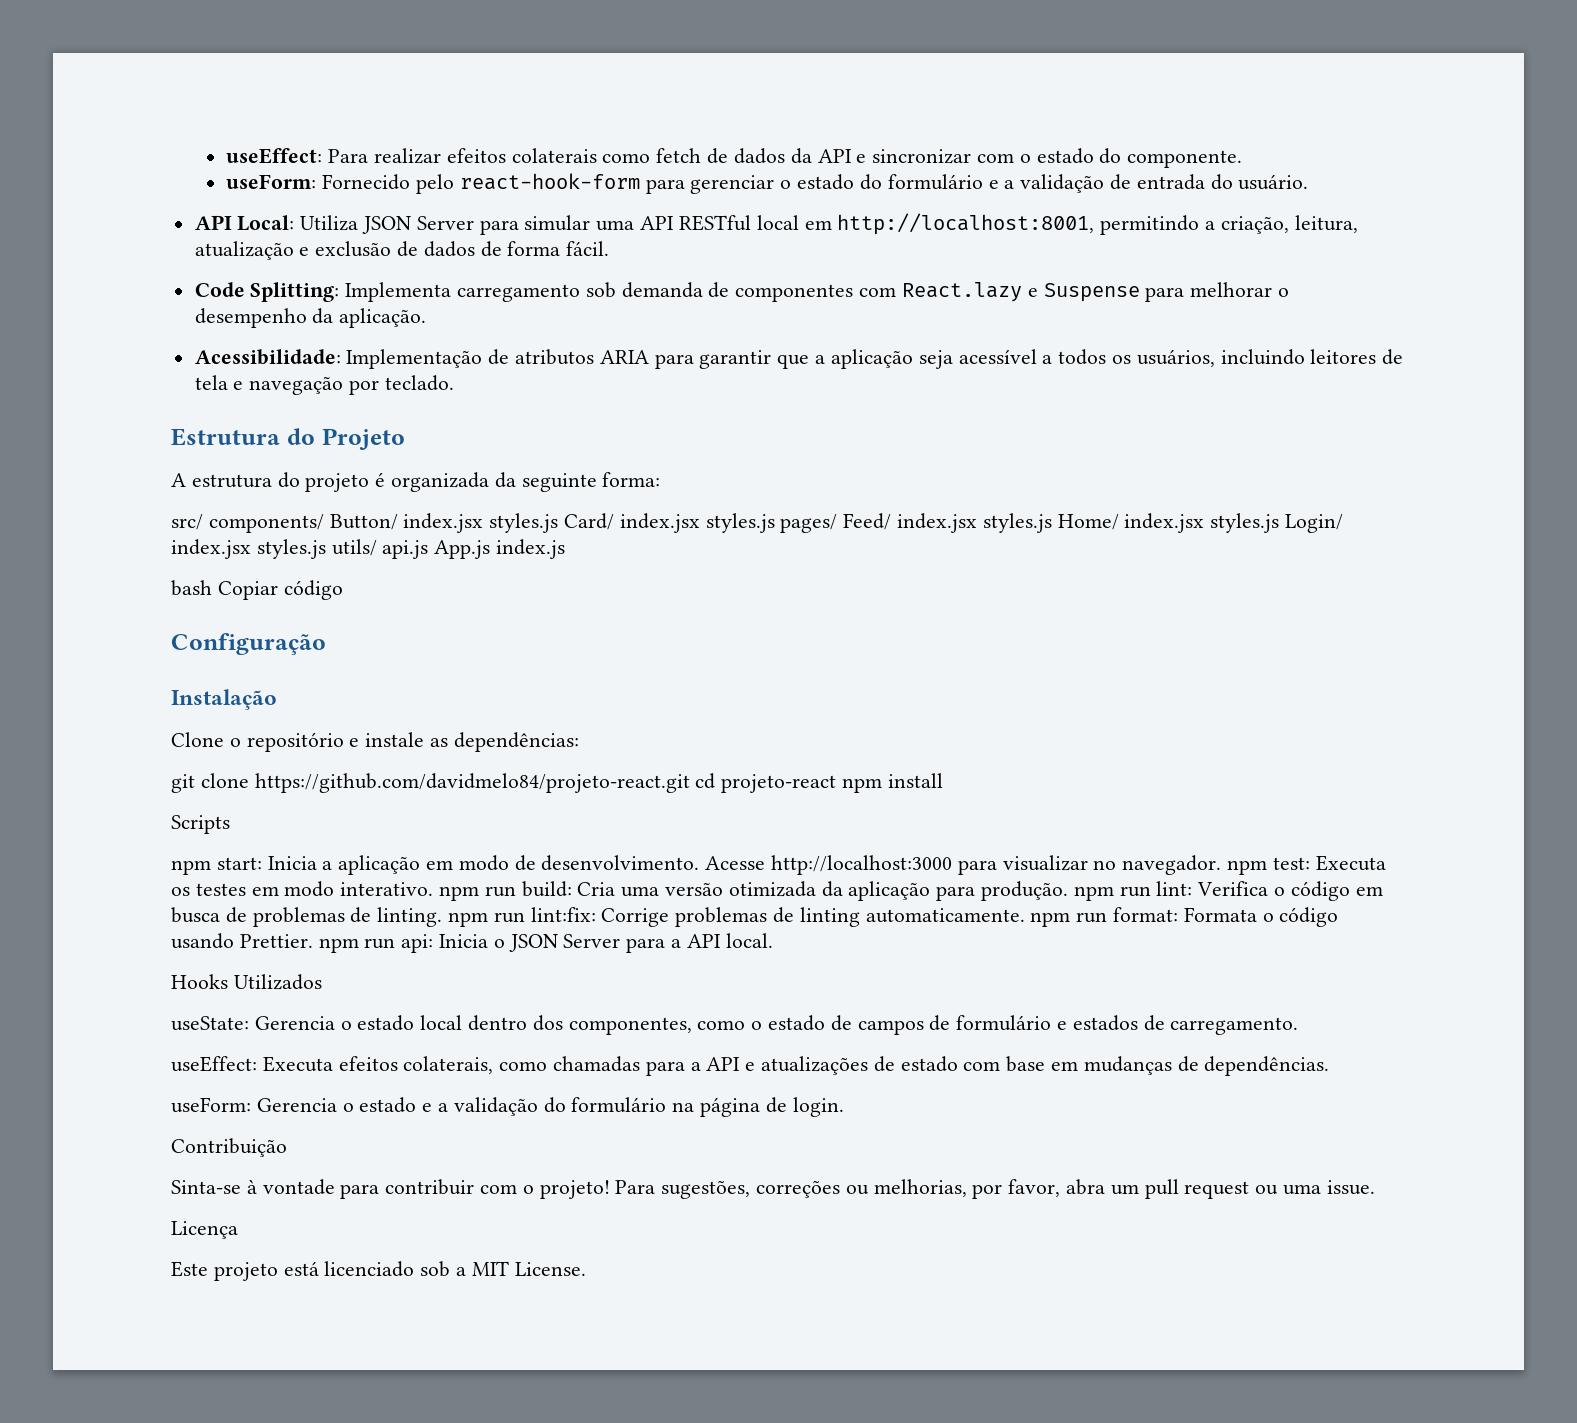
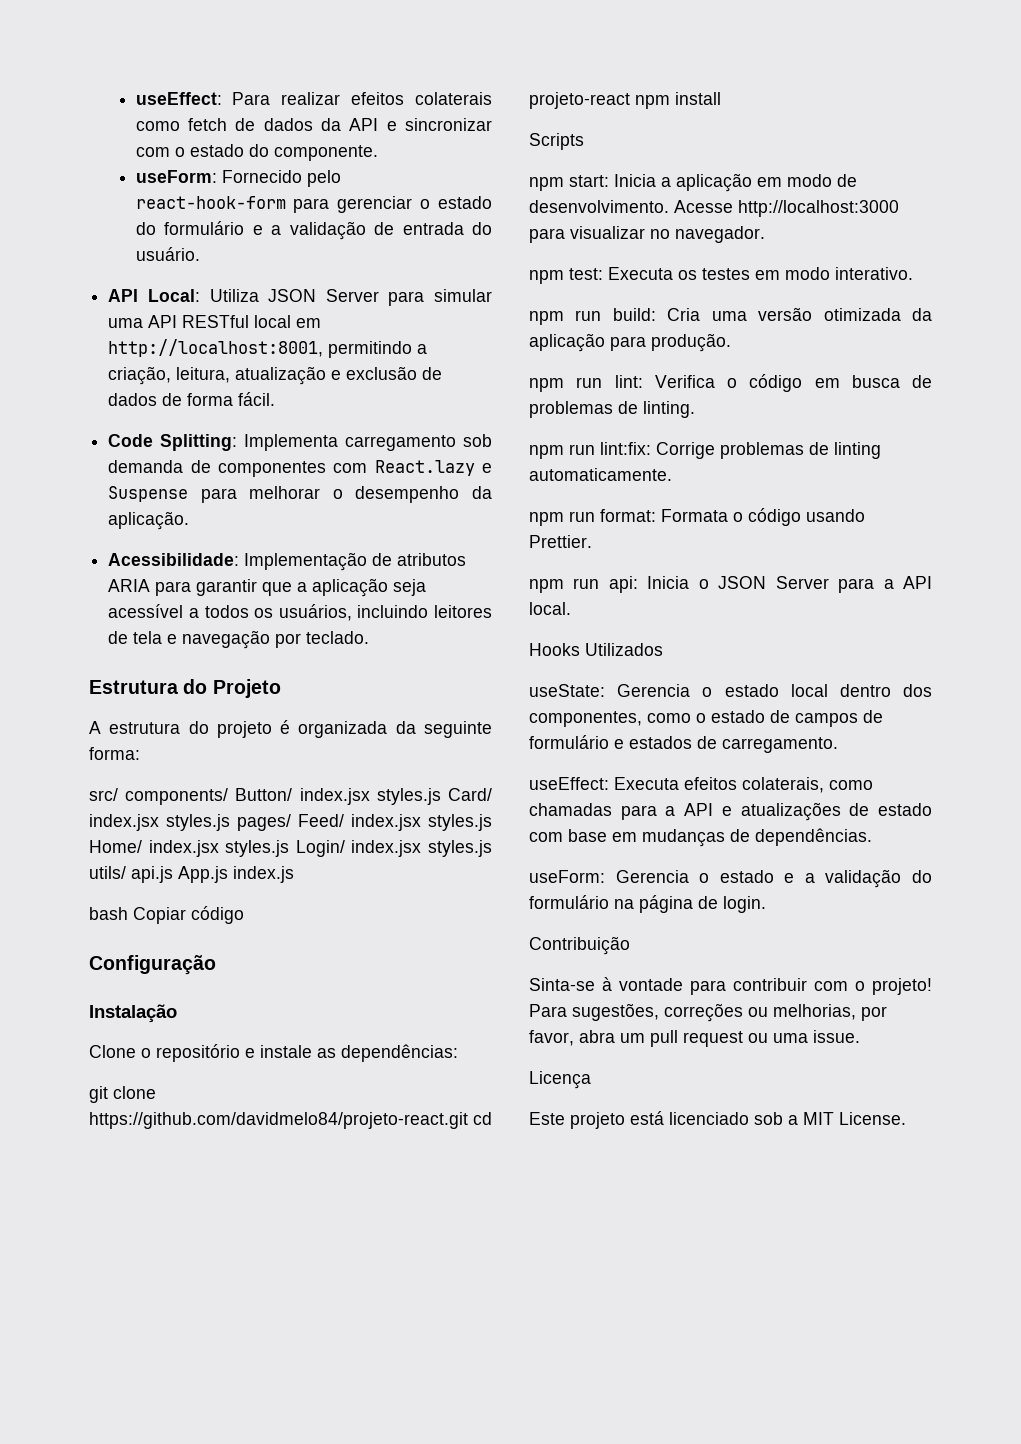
(1222, 865) none -> (765, 234) //
(434, 889) none -> (913, 273) //
(1069, 891) none -> (731, 342) //
(443, 917) none -> (695, 409) //
(1025, 915) none -> (672, 474) //
(313, 941) none -> (592, 541) //

